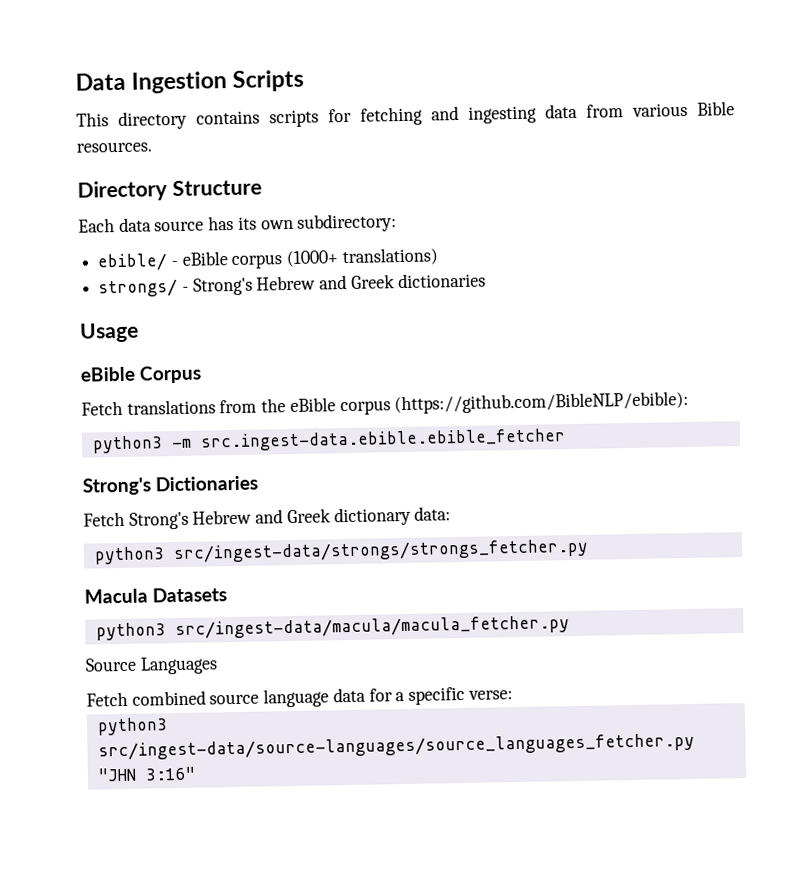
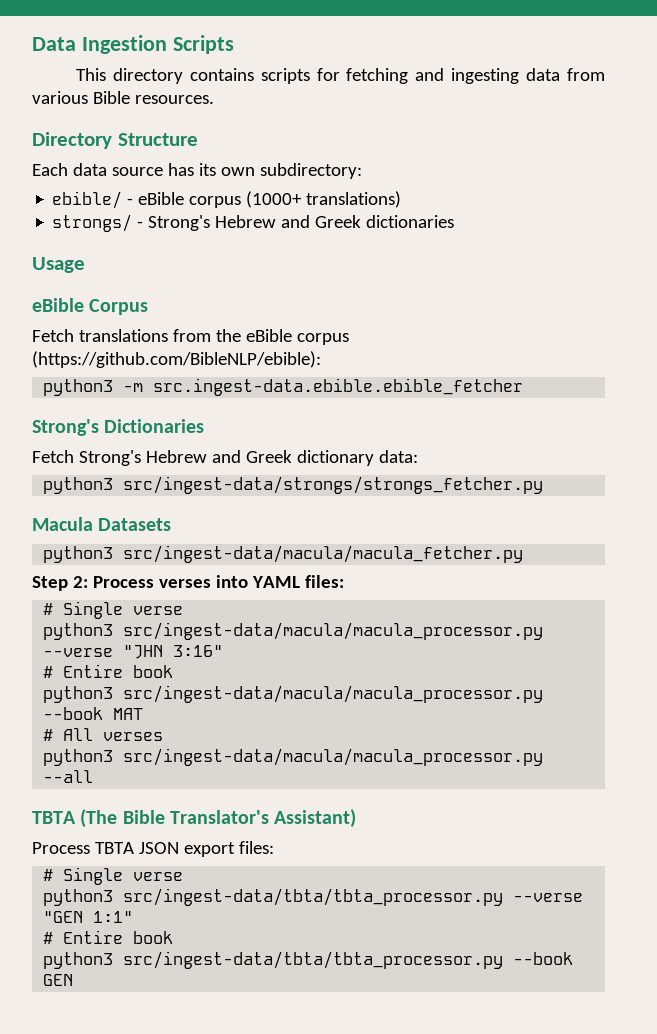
[85,656,218,675] [86,686,513,708] [96,717,695,761] Source Languages // Fetch combined source language data for a specific verse: // python3 src/ingest-data/source-languages/source_languages_fetcher.py -> [32,575,344,591] [43,601,184,619] [43,622,544,640] [43,648,114,657] Step 2: Process verses into YAML files: // # Single verse // python3 src/ingest-data/macula/macula_processor.py --verse
(196, 773) none -> [43,664,174,678] [43,685,544,703] [43,707,144,720] [43,728,164,741] [43,748,544,766] [43,770,94,783] [32,809,357,828] [32,841,274,857] [43,867,184,885] [43,888,584,906] [43,911,134,923] [43,930,174,944] [43,951,574,969] [43,974,74,986] // # Entire book // python3 src/ingest-data/macula/macula_processor.py --book MAT // # All verses // python3 src/ingest-data/macula/macula_processor.py --all // TBTA (The Bible Translator's Assistant) // Process TBTA JSON export files: // # Single verse // python3 src/ingest-data/tbta/tbta_processor.py --verse "GEN 1:1" // # Entire book // python3 src/ingest-data/tbta/tbta_processor.py --book GEN

